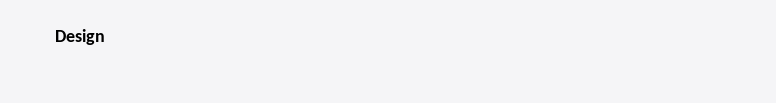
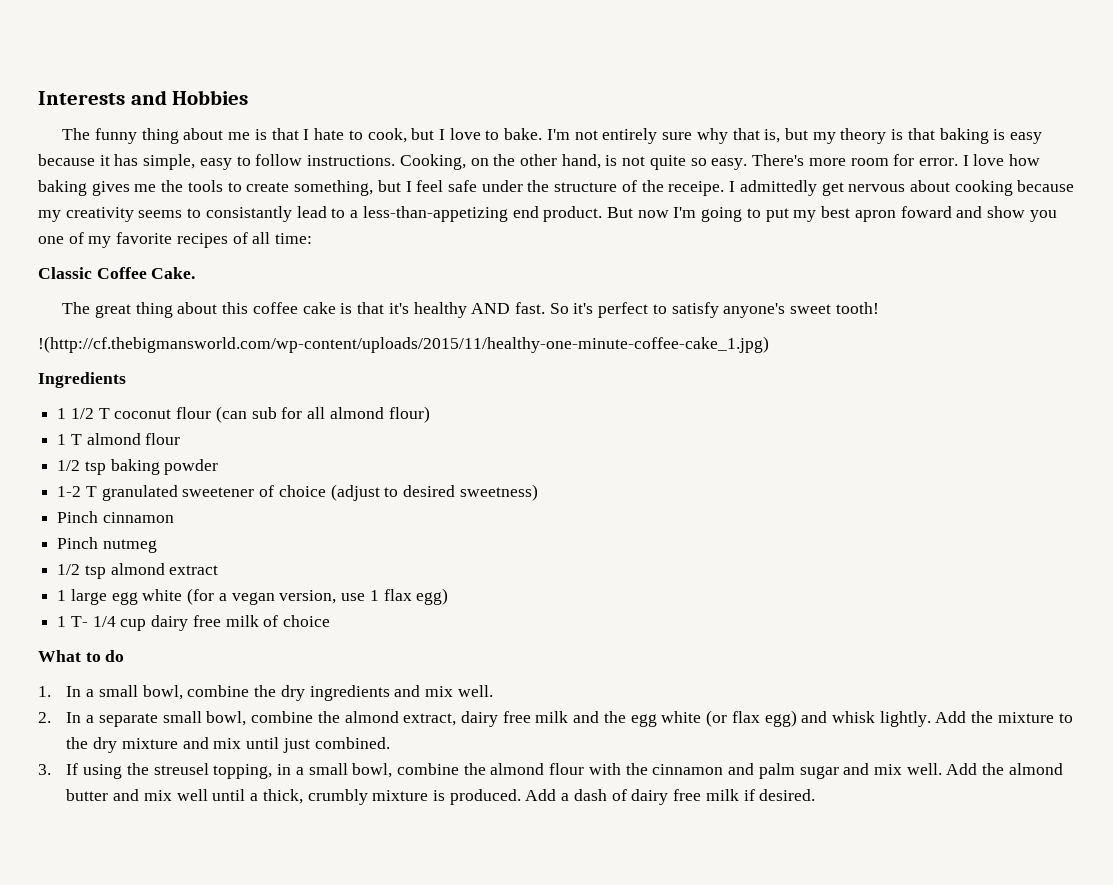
[55,29,105,45] Design -> [38,90,249,105] [62,128,1043,144] [38,154,1041,170] [38,180,1075,196] [38,206,1057,222] [38,232,313,248] [38,267,196,279] [62,302,879,318] [38,336,769,353] [38,372,126,388] [57,406,430,423] [57,433,181,445] [57,459,219,475] [57,484,538,501] [57,511,174,523] [57,537,157,553] [57,563,219,579] [57,588,449,605] [57,615,331,631] [38,650,125,662] [38,685,493,701] [38,710,1073,727] [66,737,390,753] [38,763,1063,779] [66,789,816,805] Interests and Hobbies // The funny thing about me is that I hate to cook, but I love to bake. I'm not entirely sure why that is, but my theory is that baking is easy because it has simple, easy to follow instructions. Cooking, on the other hand, is not quite so easy. There's more room for error. I love how baking gives me the tools to create something, but I feel safe under the structure of the receipe. I admittedly get nervous about cooking because my creativity seems to consistantly lead to a less-than-appetizing end product. But now I'm going to put my best apron foward and show you one of my favorite recipes of all time: // Classic Coffee Cake. // The great thing about this coffee cake is that it's healthy AND fast. So it's perfect to satisfy anyone's sweet tooth! // !(http://cf.thebigmansworld.com/wp-content/uploads/2015/11/healthy-one-minute-coffee-cake_1.jpg) // Ingredients // 1 1/2 T coconut flour (can sub for all almond flour) // 1 T almond flour // 1/2 tsp baking powder // 1-2 T granulated sweetener of choice (adjust to desired sweetness) // Pinch cinnamon // Pinch nutmeg // 1/2 tsp almond extract // 1 large egg white (for a vegan version, use 1 flax egg) // 1 T- 1/4 cup dairy free milk of choice // What to do // 1. In a small bowl, combine the dry ingredients and mix well. // 2. In a separate small bowl, combine the almond extract, dairy free milk and the egg white (or flax egg) and whisk lightly. Add the mixture to the dry mixture and mix until just combined. // 3. If using the streusel topping, in a small bowl, combine the almond flour with the cinnamon and palm sugar and mix well. Add the almond butter and mix well until a thick, crumbly mixture is produced. Add a dash of dairy free milk if desired.

